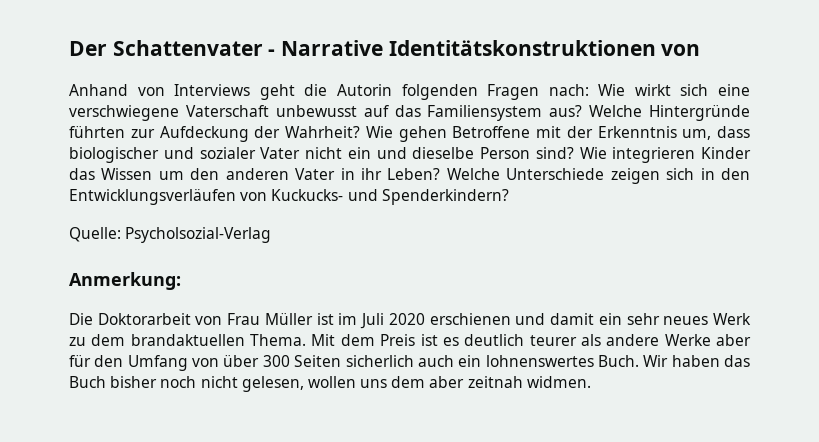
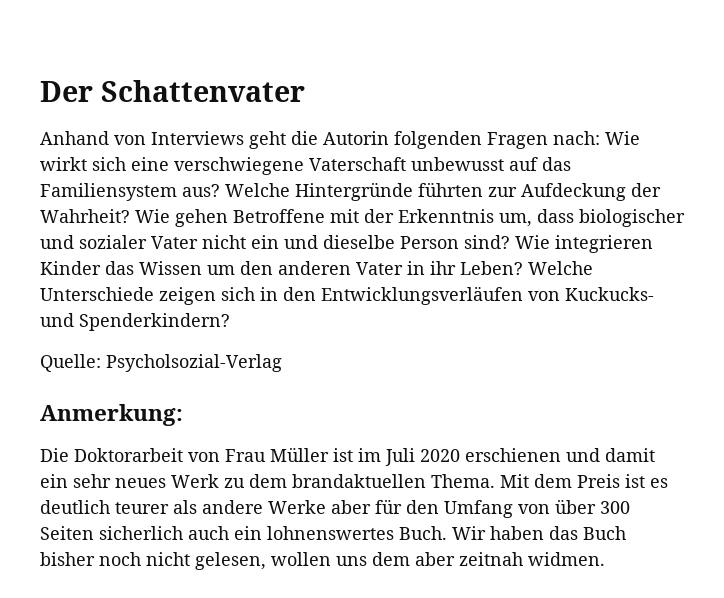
[268,40,701,56] - Narrative Identitätskonstruktionen von -> (305, 91) none

